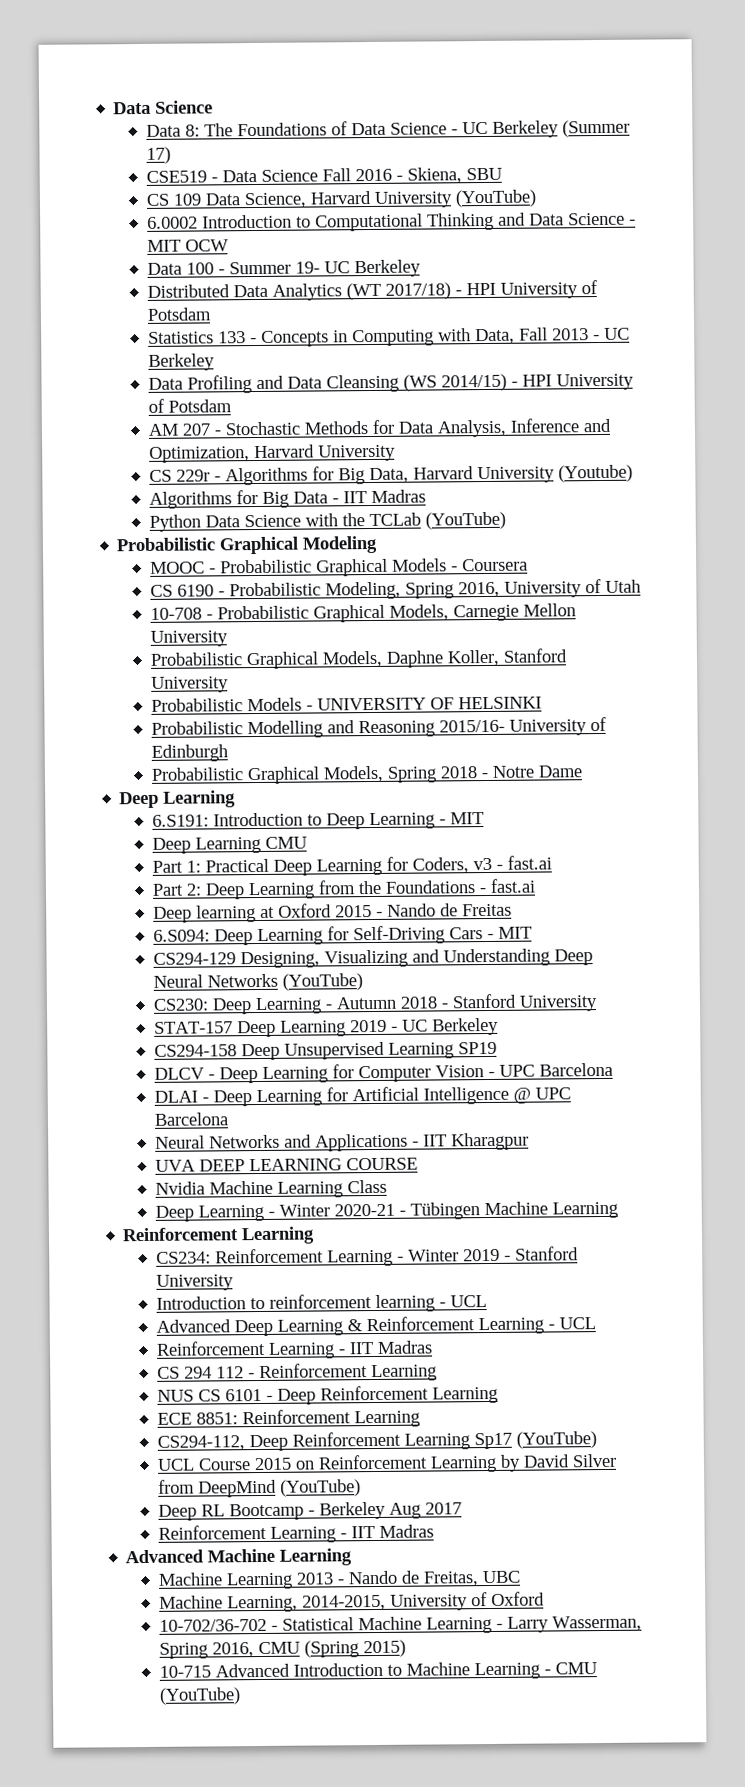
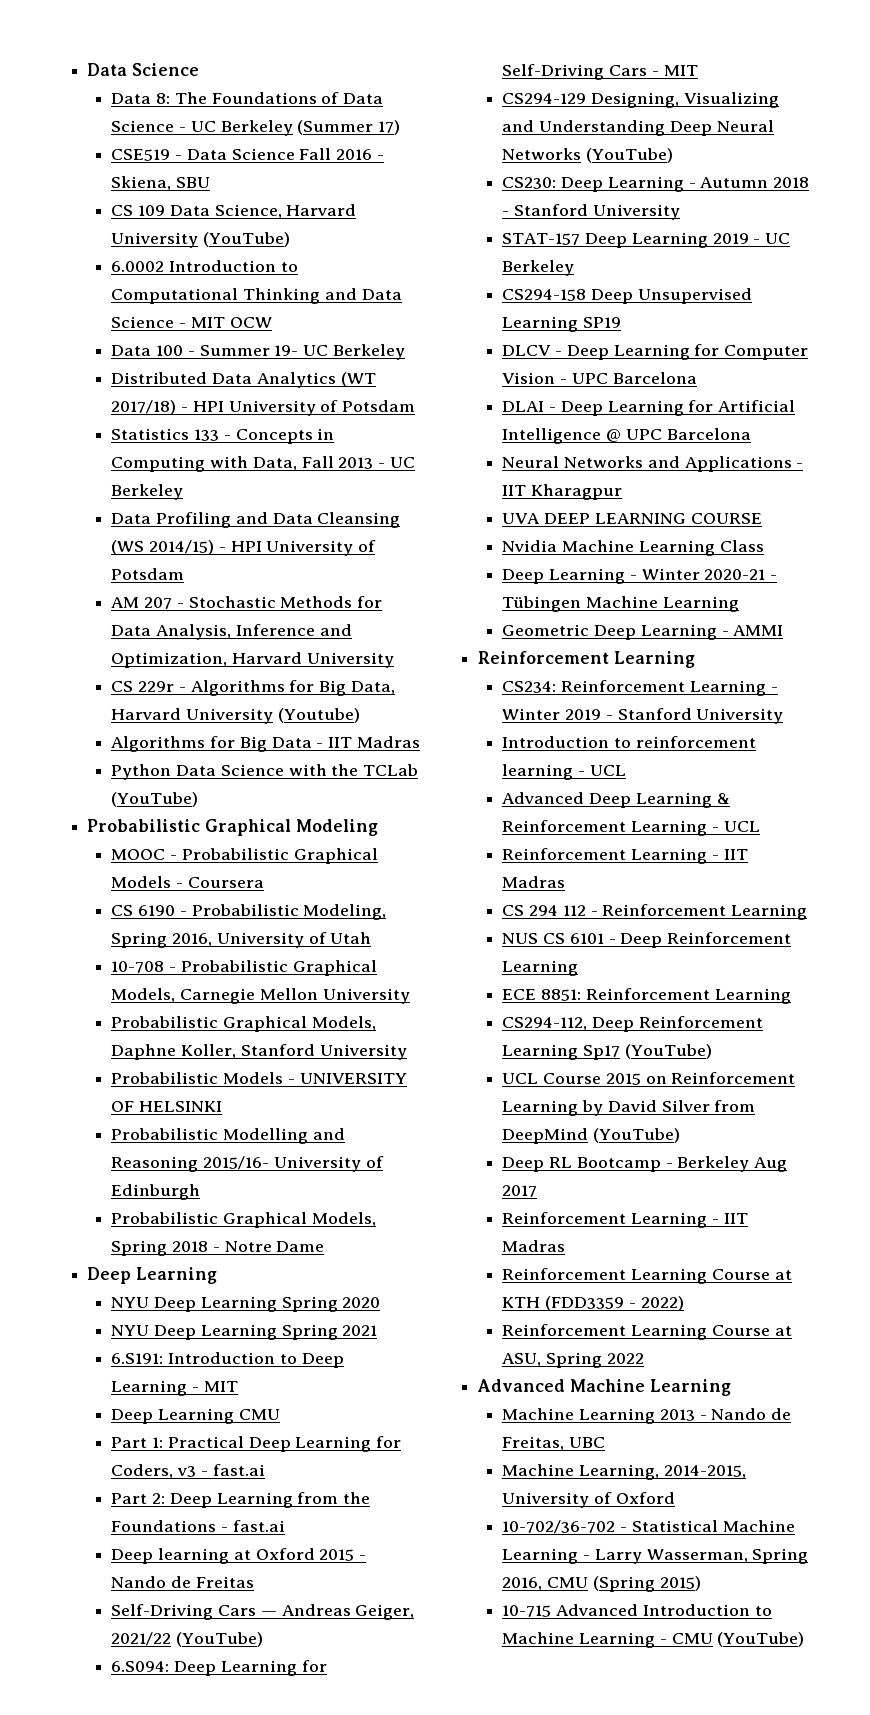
(237, 799) none -> [111,1296,381,1312] [111,1324,378,1340] // NYU Deep Learning Spring 2020 // NYU Deep Learning Spring 2021
(512, 910) none -> [111,1604,415,1620] [111,1632,264,1647] // Self-Driving Cars — Andreas Geiger, 2021/22 (YouTube)
(618, 1210) none -> [502,624,784,640] // Geometric Deep Learning - AMMI
(434, 1531) none -> [502,1268,792,1284] [502,1296,684,1311] [502,1324,792,1340] [502,1352,644,1368] // Reinforcement Learning Course at KTH (FDD3359 - 2022) // Reinforcement Learning Course at ASU, Spring 2022

